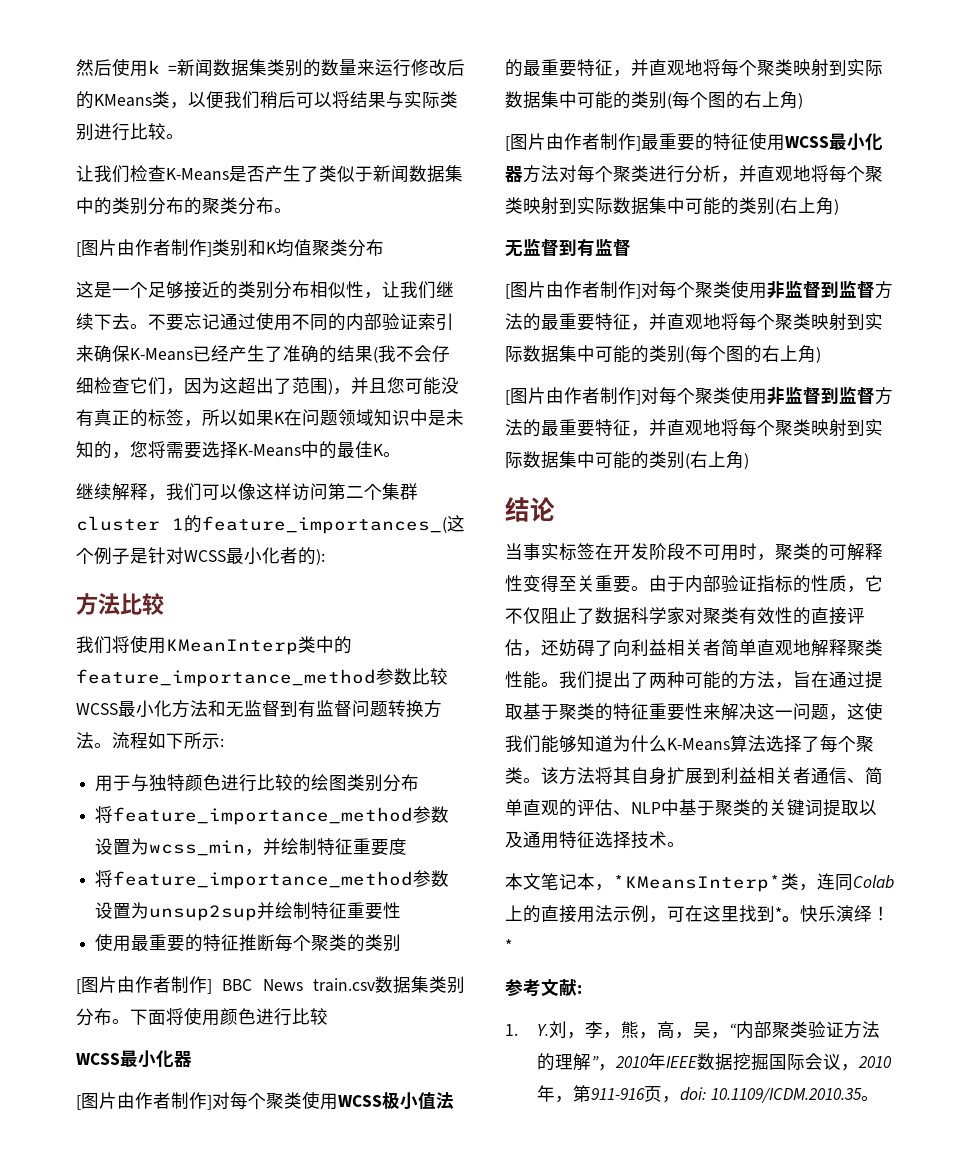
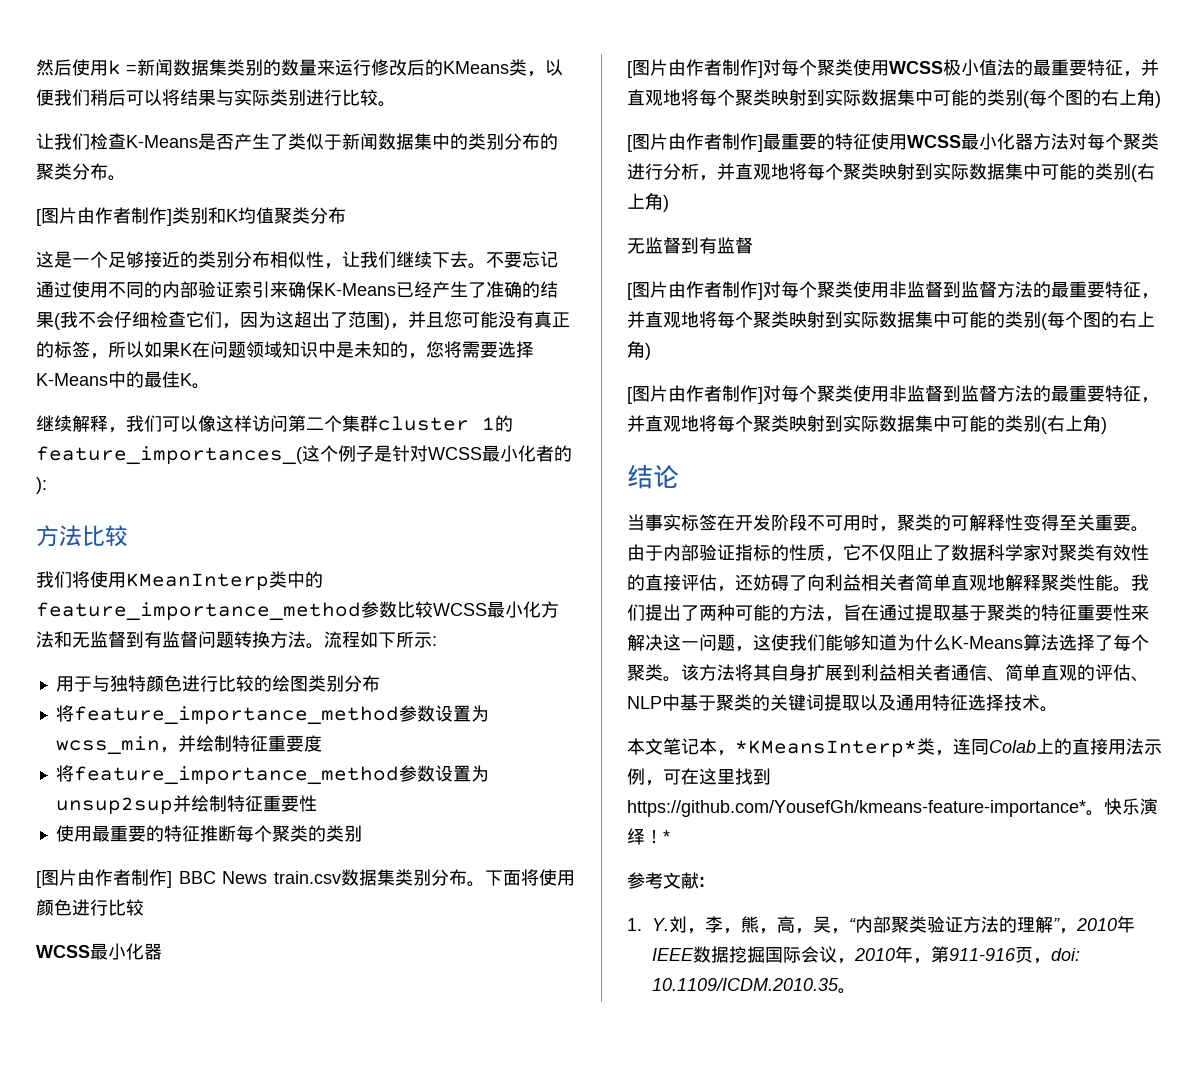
[775,907,782,920] * -> [627,800,1086,817] https://github.com/YousefGh/kmeans-feature-importance*

